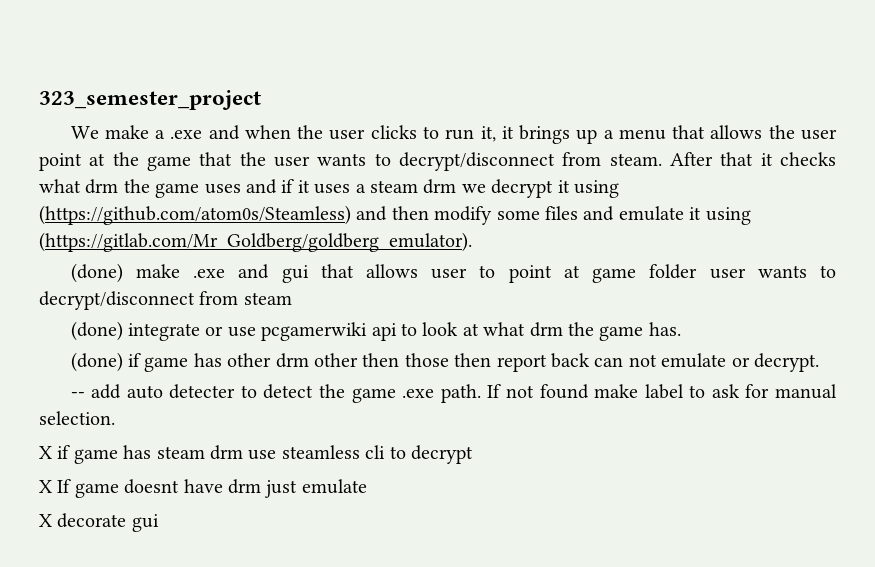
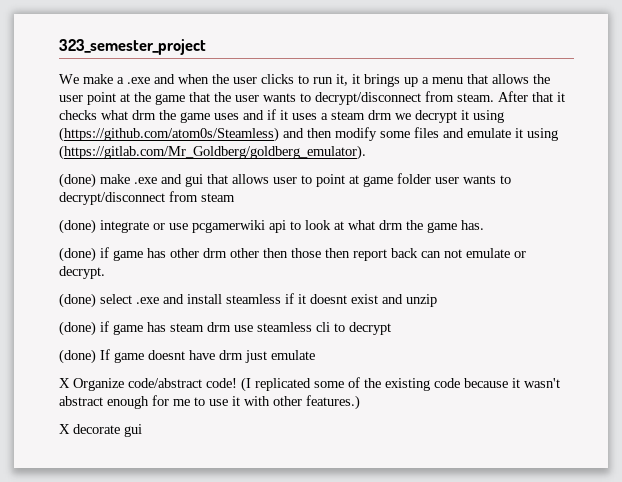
[70,384,838,403] [39,411,115,425] [39,446,52,459] -- add auto detecter to detect the game .exe path. If not found make label to ask for manual selection. // X -> [59,293,437,308] [59,321,96,336] (done) select .exe and install steamless if it doesnt exist and unzip // (done)
[39,480,52,493] X -> [59,349,96,364] (done)
(367, 486) none -> [59,377,560,392] [59,395,360,410] // X Organize code/abstract code! (I replicated some of the existing code because it wasn't abstract enough for me to use it with other features.)

